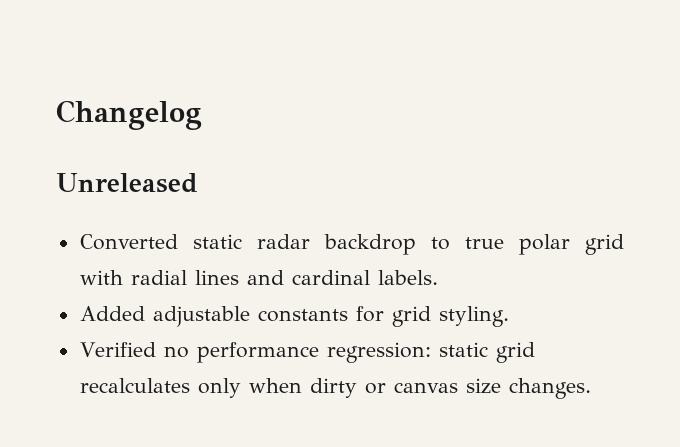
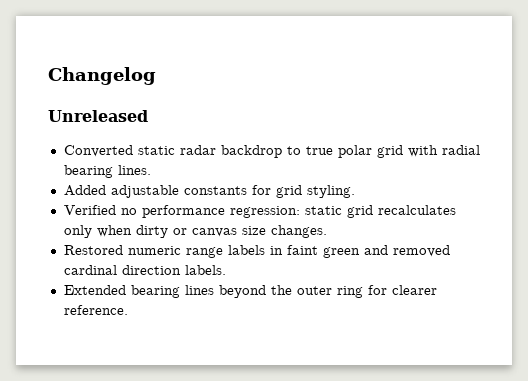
[194,270,438,285] lines and cardinal labels. -> [63,165,151,178] bearing lines.
(591, 388) none -> [63,245,450,258] [63,265,226,275] [63,285,437,298] [63,305,128,315] // Restored numeric range labels in faint green and removed cardinal direction labels. // Extended bearing lines beyond the outer ring for clearer reference.

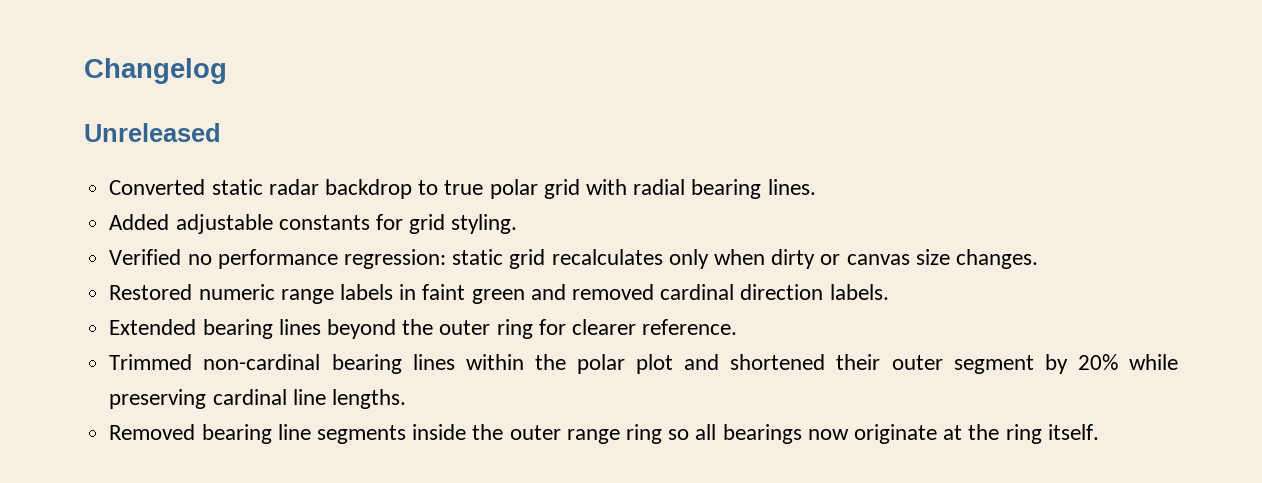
(128, 310) none -> [109,354,1178,374] [109,389,406,409] [109,424,1099,444] // Trimmed non-cardinal bearing lines within the polar plot and shortened their outer segment by 20% while preserving cardinal line lengths. // Removed bearing line segments inside the outer range ring so all bearings now originate at the ring itself.

